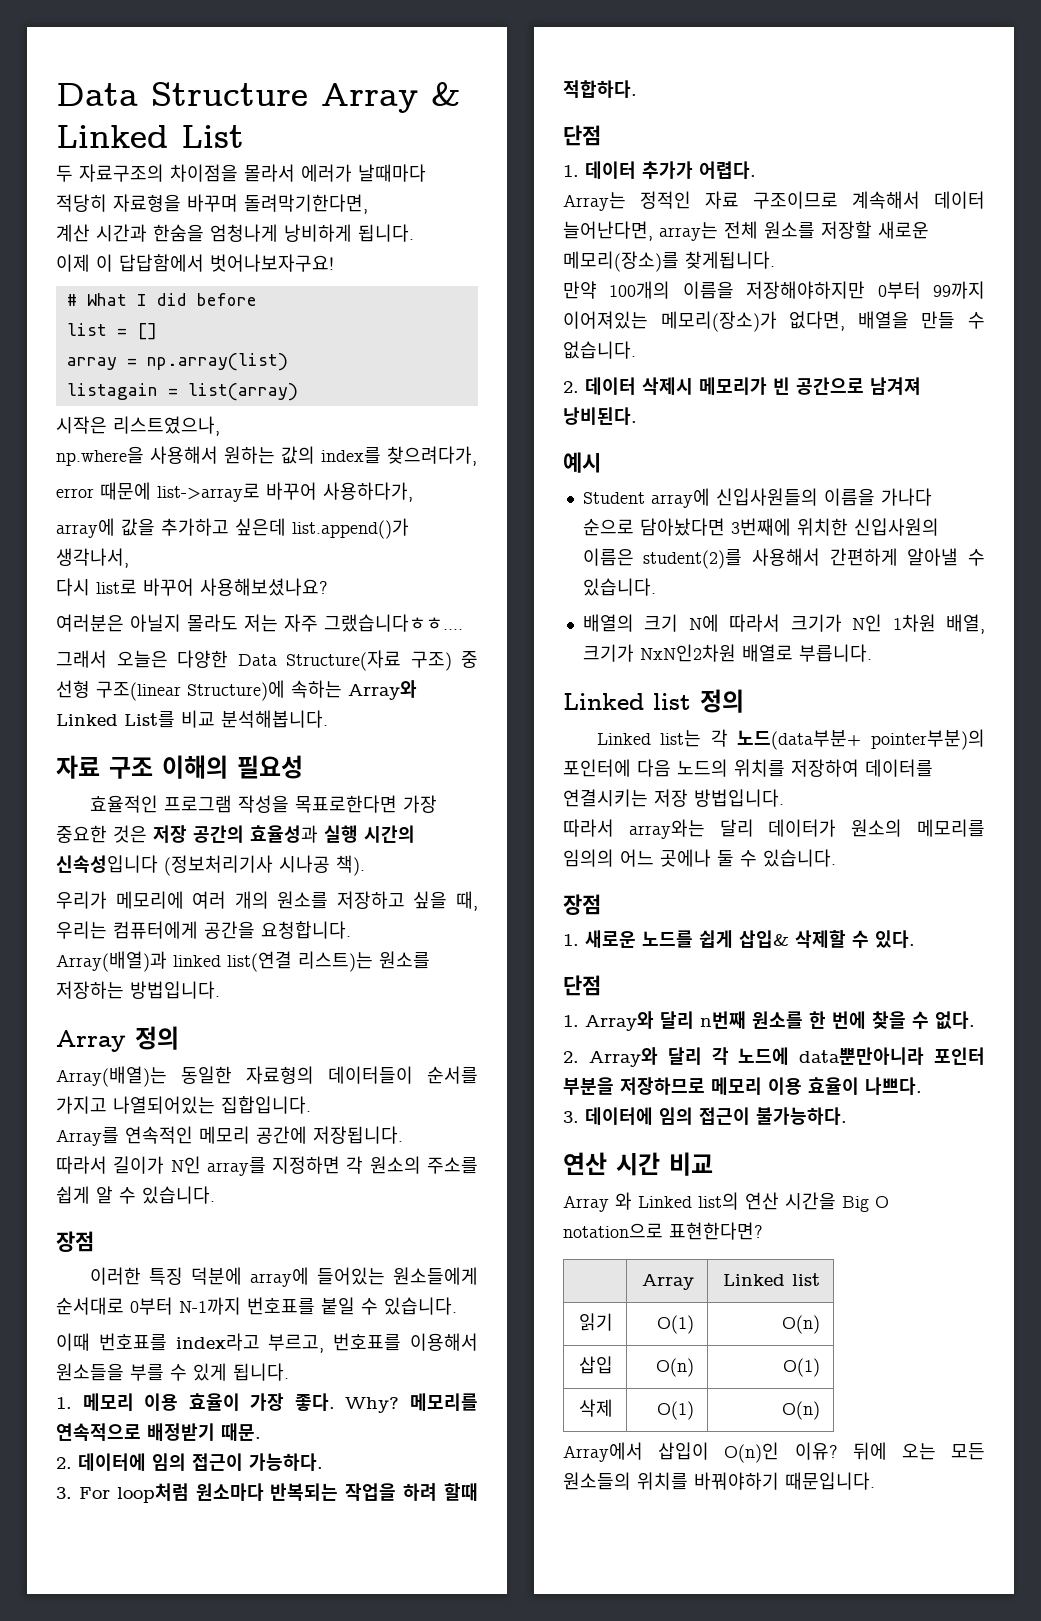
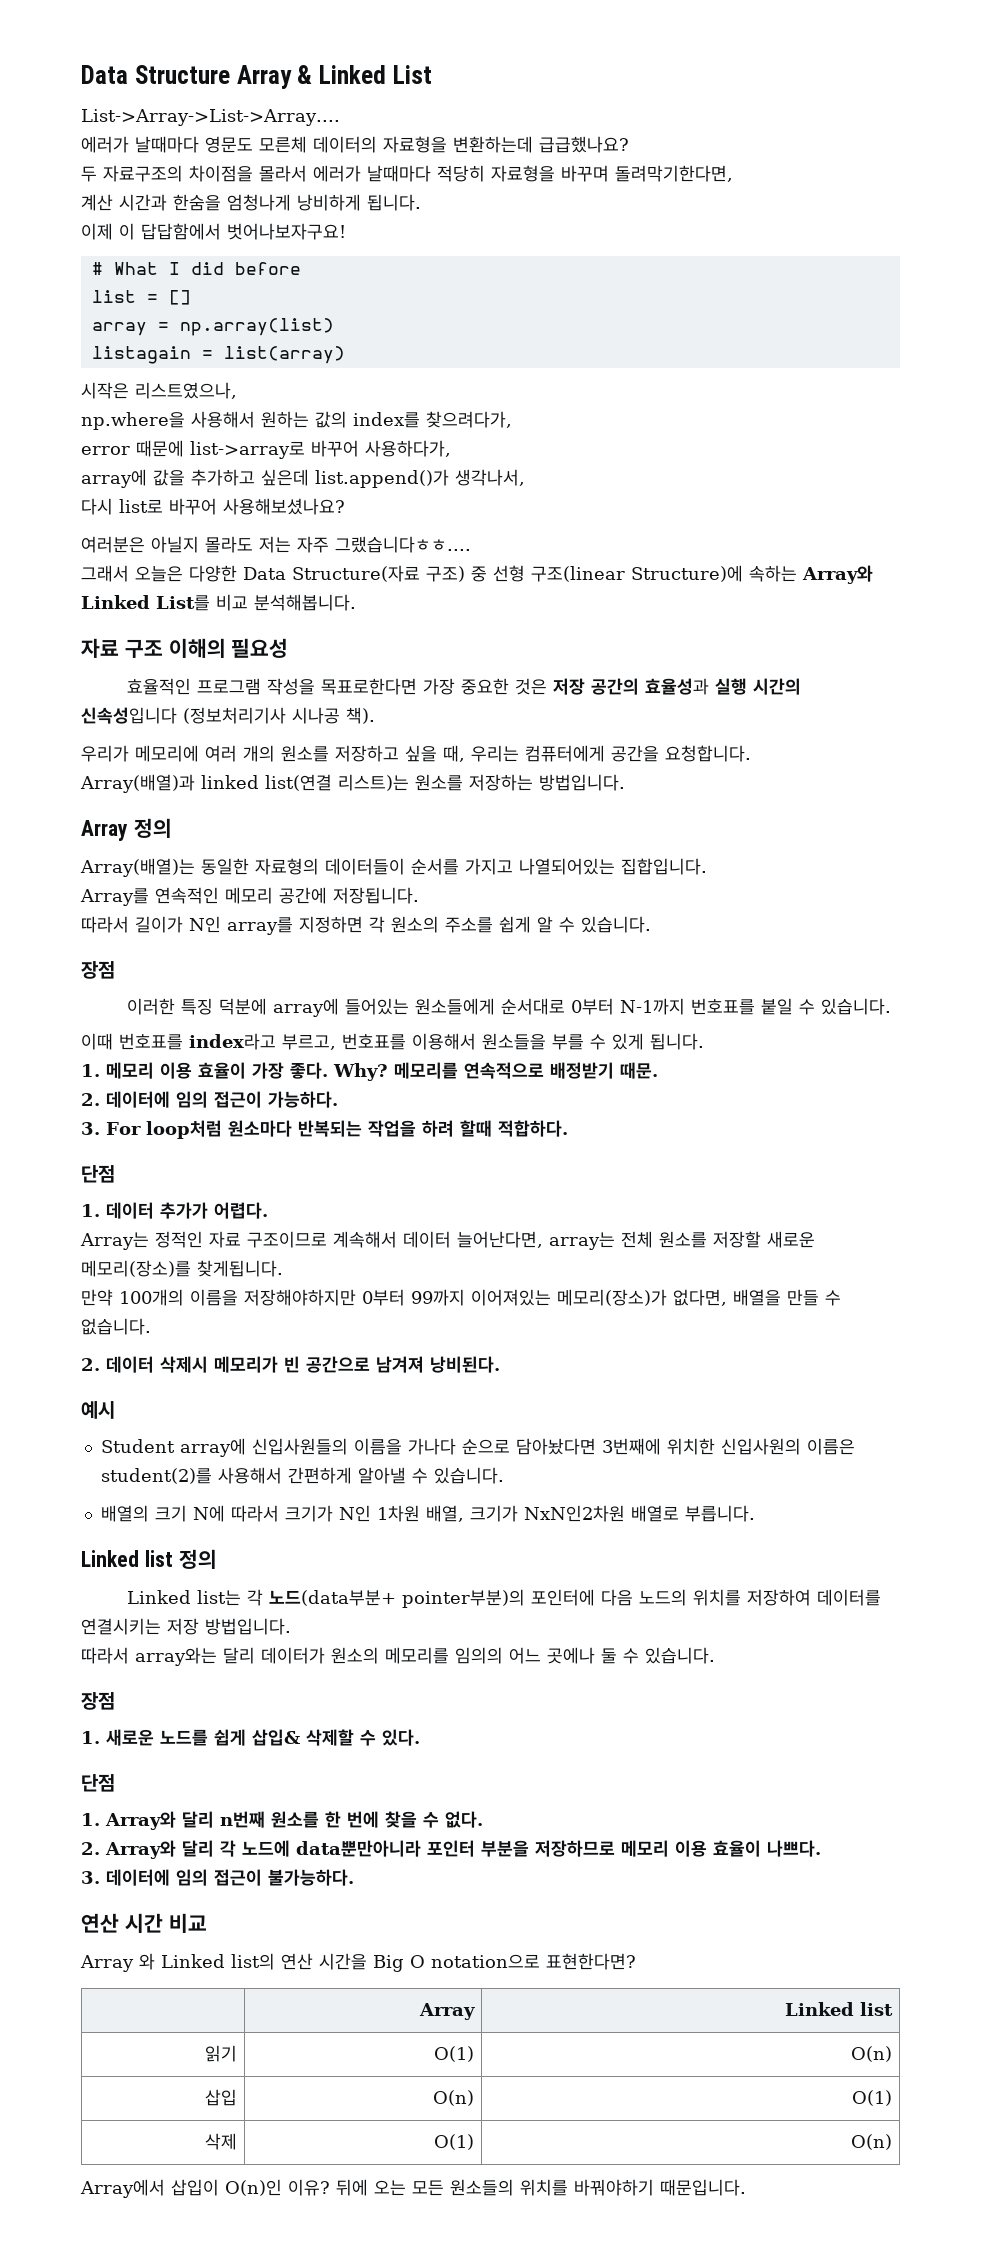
(244, 136) none -> [81,109,340,126] [81,136,629,153] // List->Array->List->Array.... // 에러가 날때마다 영문도 모른체 데이터의 자료형을 변환하는데 급급했나요?

